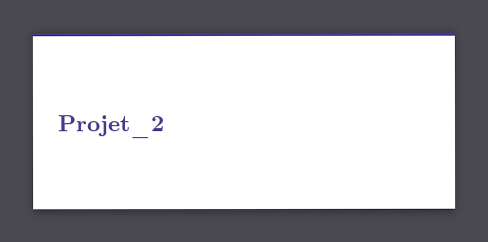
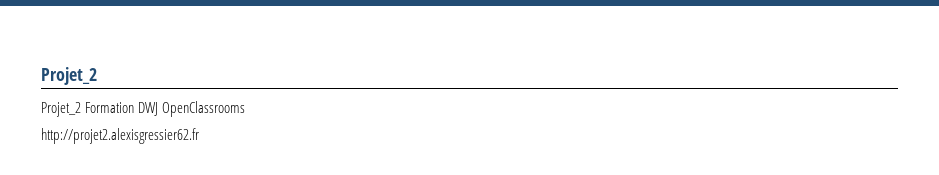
[57,115,165,139] Projet_2 -> [41,67,97,85] [41,101,246,117] [41,128,199,144] Projet_2 // Projet_2 Formation DWJ OpenClassrooms // http://projet2.alexisgressier62.fr

